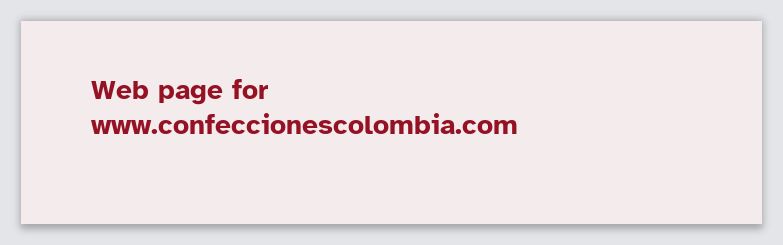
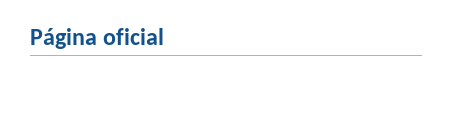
[91,79,268,105] [91,113,518,134] Web page for www.confeccionescolombia.com -> [30,28,165,49] Página oficial

